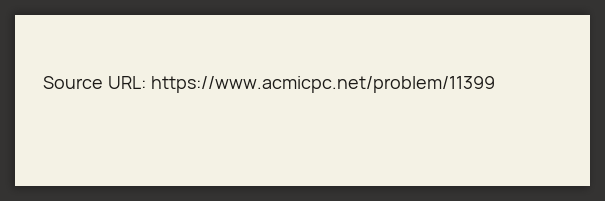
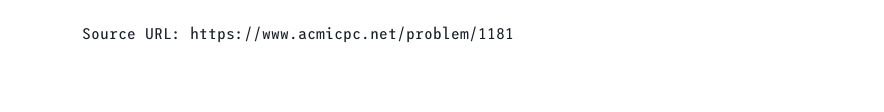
[150,76,495,93] https://www.acmicpc.net/problem/11399 -> [190,26,514,43] https://www.acmicpc.net/problem/1181

